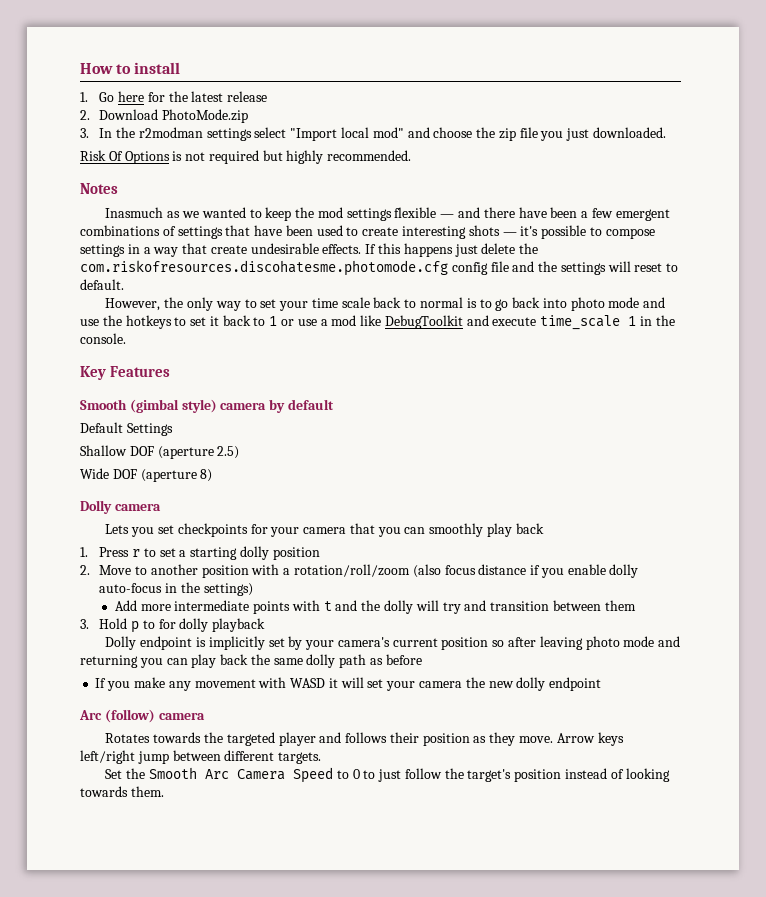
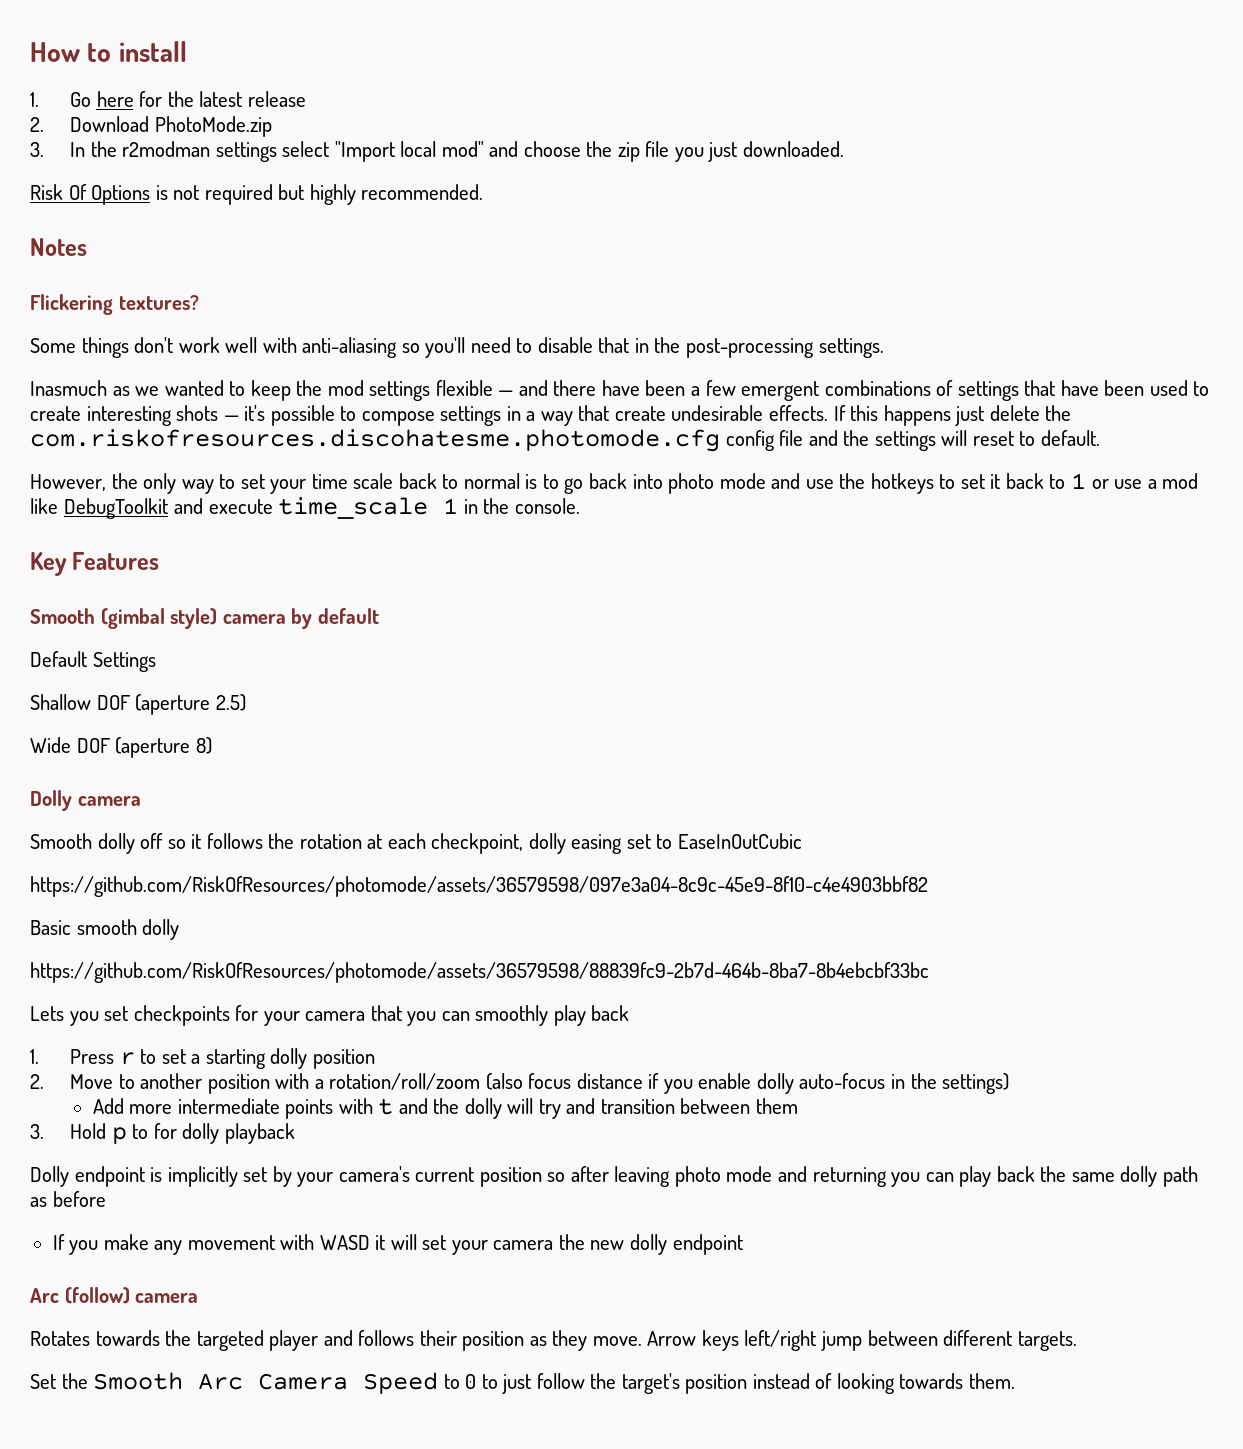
(118, 188) none -> [30,294,199,315] [30,337,884,358] // Flickering textures? // Some things don't work well with anti-aliasing so you'll need to disable that in the post-processing settings.
(161, 507) none -> [30,833,803,854] [30,876,928,897] [30,919,180,940] [30,962,929,983] // Smooth dolly off so it follows the rotation at each checkpoint, dolly easing set to EaseInOutCubic // https://github.com/RiskOfResources/photomode/assets/36579598/097e3a04-8c9c-45e9-8f10-c4e4903bbf82 // Basic smooth dolly // https://github.com/RiskOfResources/photomode/assets/36579598/88839fc9-2b7d-464b-8ba7-8b4ebcbf33bc

